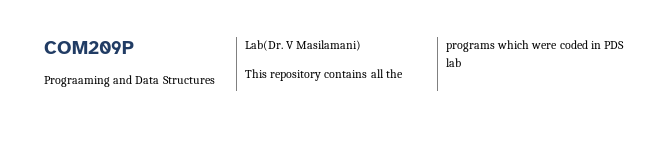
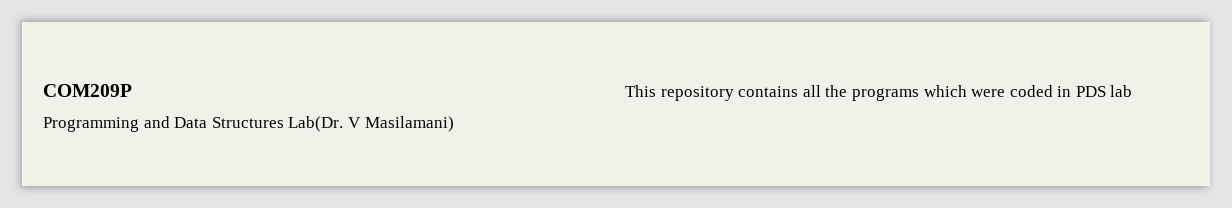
[44,76,110,87] Prograaming -> [43,117,139,132] Programming

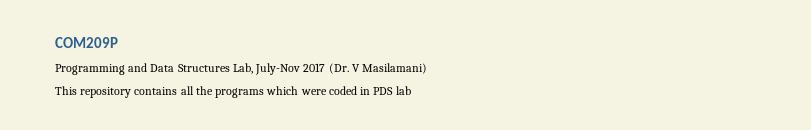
[288,116,344,132] Lab(Dr. -> [232,63,349,75] Lab, July-Nov 2017 (Dr.

